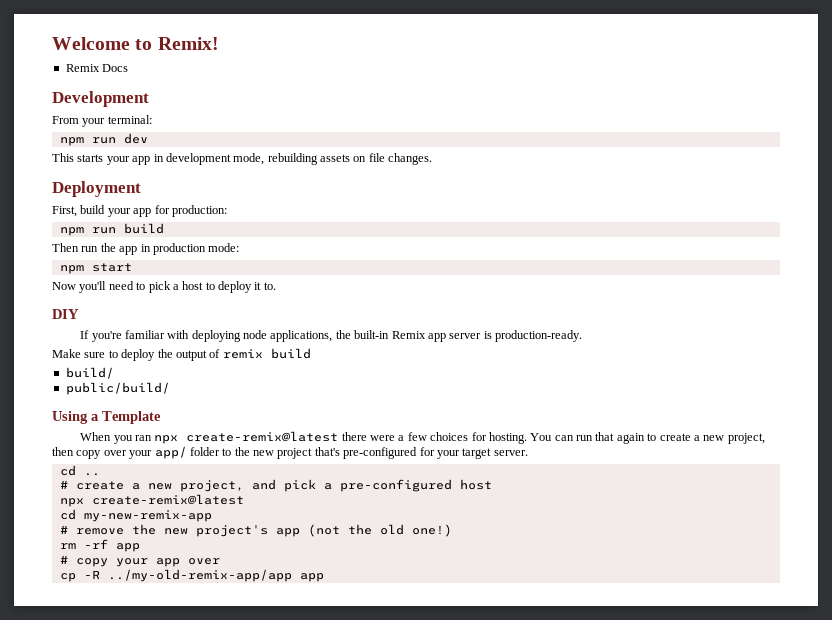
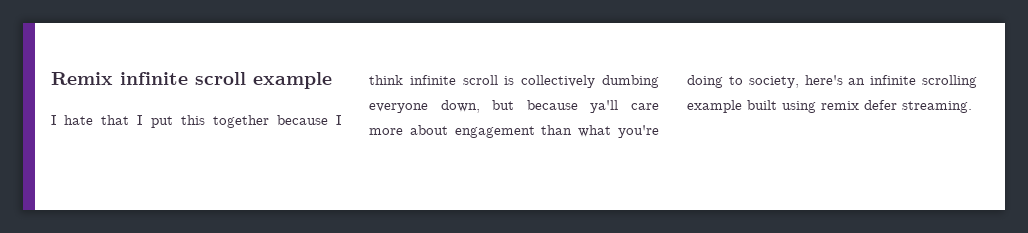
[52,37,219,50] [65,64,129,72] [52,91,149,107] [52,115,152,127] [59,133,148,146] [52,153,433,165] [52,181,141,197] [52,205,227,217] [59,223,164,236] [52,243,240,255] [59,263,132,274] [52,281,276,293] [52,309,79,319] [80,330,583,342] [52,348,311,361] [65,367,114,379] [65,382,170,395] [52,411,161,424] [80,431,765,444] [52,446,528,459] [59,465,100,476] [59,479,492,492] [59,494,244,507] [59,509,212,522] [59,524,452,537] [59,539,140,552] [59,555,220,567] [59,569,324,582] Welcome to Remix! // Remix Docs // Development // From your terminal: // npm run dev // This starts your app in development mode, rebuilding assets on file changes. // Deployment // First, build your app for production: // npm run build // Then run the app in production mode: // npm start // Now you'll need to pick a host to deploy it to. // DIY // If you're familiar with deploying node applications, the built-in Remix app server is production-ready. // Make sure to deploy the output of remix build // build/ // public/build/ // Using a Template // When you ran npx create-remix@latest there were a few choices for hosting. You can run that again to create a new project, then copy over your app/ folder to the new project that's pre-configured for your target server. // cd .. // # create a new project, and pick a pre-configured host // npx create-remix@latest // cd my-new-remix-app // # remove the new project's app (not the old one!) // rm -rf app // # copy your app over // cp -R ../my-old-remix-app/app app -> [51,72,332,89] [51,115,341,128] [369,75,659,88] [369,100,659,113] [369,125,659,138] [687,75,977,88] [687,100,972,113] Remix infinite scroll example // I hate that I put this together because I think infinite scroll is collectively dumbing everyone down, but because ya'll care more about engagement than what you're doing to society, here's an infinite scrolling example built using remix defer streaming.

